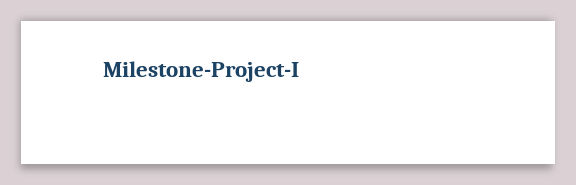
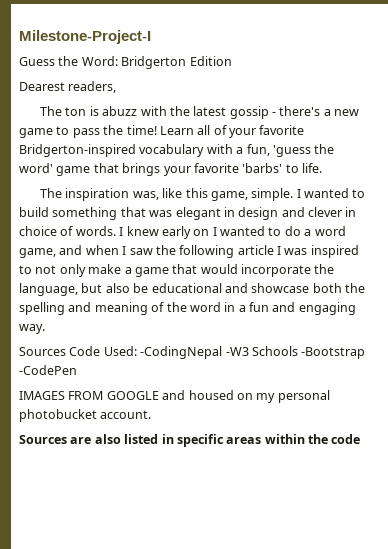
(299, 71) none -> [19,56,232,69] [19,81,117,93] [40,106,360,119] [19,125,305,138] [19,144,335,157] [19,163,322,176] [40,188,366,201] [19,207,357,220] [19,226,346,239] [19,245,359,258] [19,264,335,277] [19,283,365,296] [19,302,356,315] [19,324,45,334] [19,346,366,359] [19,365,77,375] [19,390,330,403] [19,409,152,422] [19,434,361,447] // Guess the Word: Bridgerton Edition // Dearest readers, // The ton is abuzz with the latest gossip - there's a new game to pass the time! Learn all of your favorite Bridgerton-inspired vocabulary with a fun, 'guess the word' game that brings your favorite 'barbs' to life. // The inspiration was, like this game, simple. I wanted to build something that was elegant in design and clever in choice of words. I knew early on I wanted to do a word game, and when I saw the following article I was inspired to not only make a game that would incorporate the language, but also be educational and showcase both the spelling and meaning of the word in a fun and engaging way. // Sources Code Used: -CodingNepal -W3 Schools -Bootstrap -CodePen // IMAGES FROM GOOGLE and housed on my personal photobucket account. // Sources are also listed in specific areas within the code

